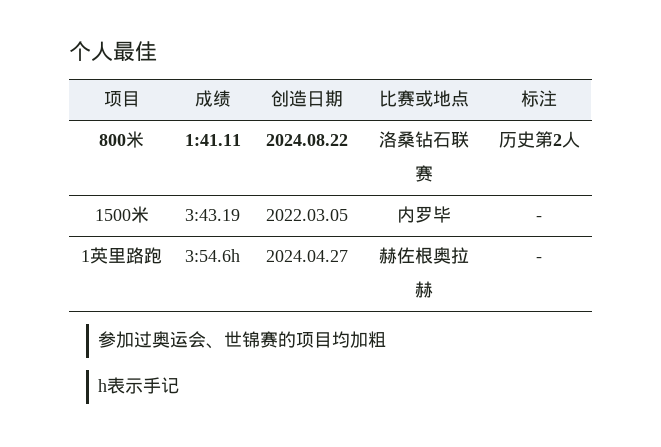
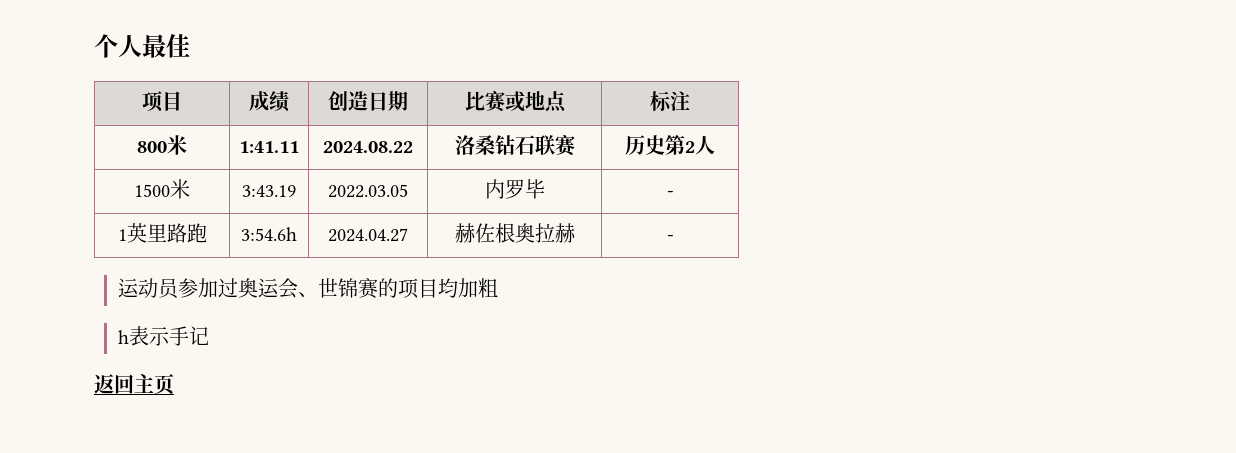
(542, 259) none -> [117,278,180,299] 运动员
(180, 385) none -> [94,374,174,395] // 返回主页

